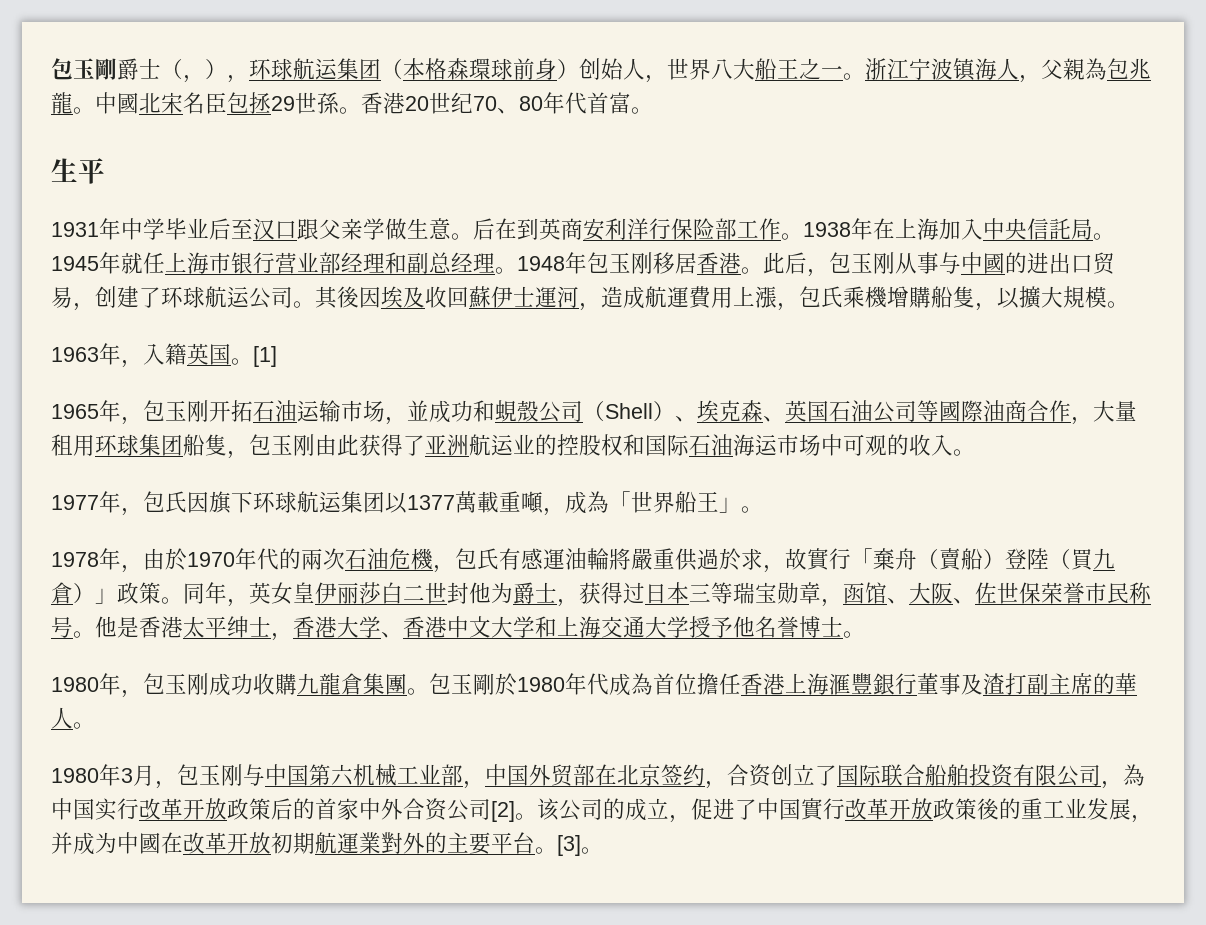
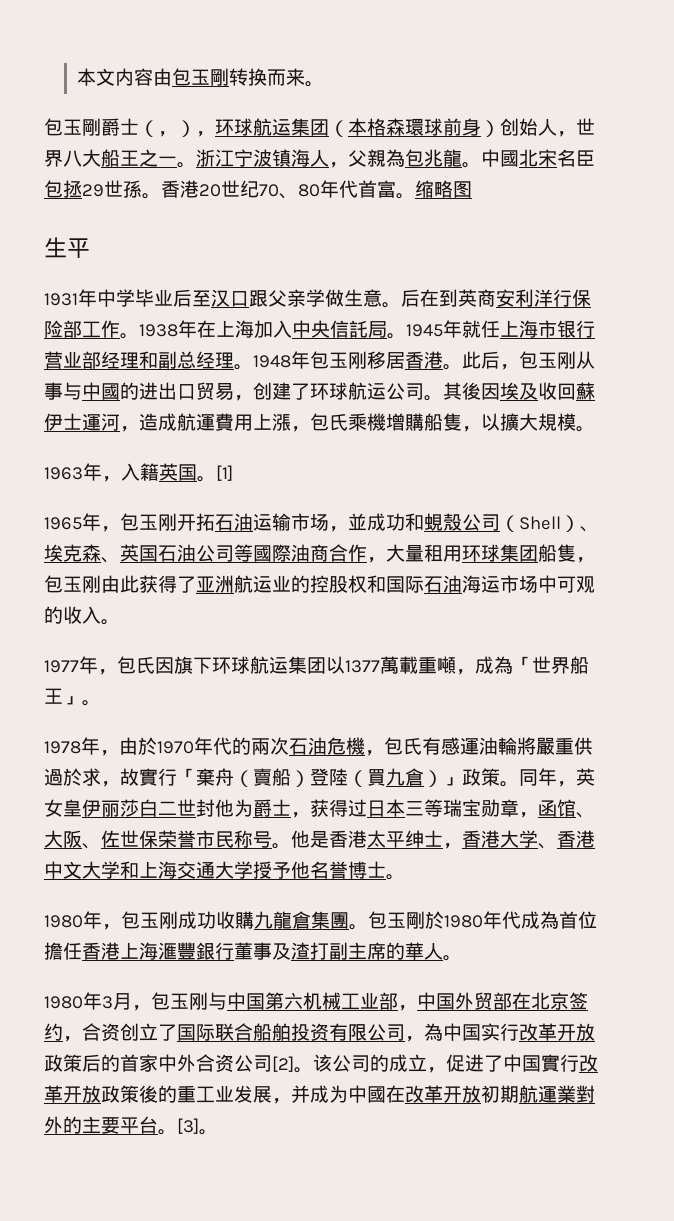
(51, 69) none -> [76,68,324,87] 本文内容由包玉剛转换而来。 //
(653, 110) none -> [415,180,472,198] 缩略图

